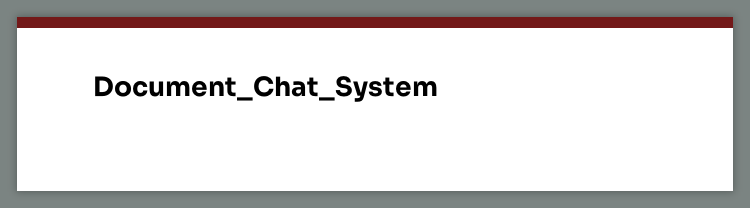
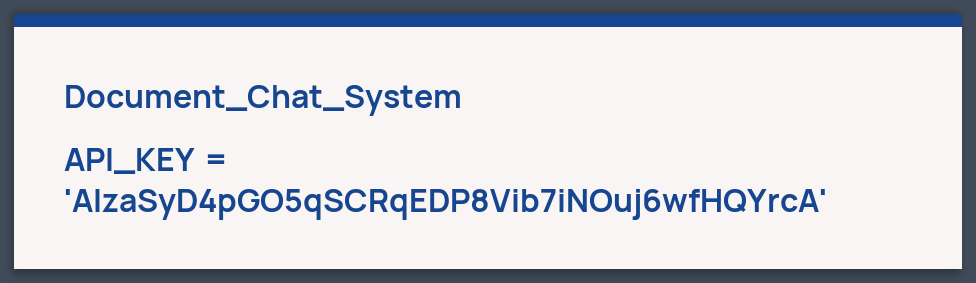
(438, 89) none -> [64,148,228,174] [64,189,827,220] // API_KEY = 'AIzaSyD4pGO5qSCRqEDP8Vib7iNOuj6wfHQYrcA'

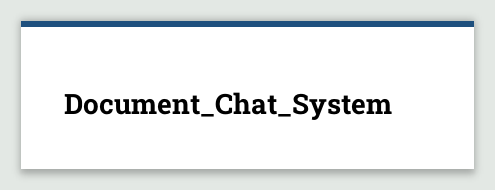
[64,148,228,174] [64,189,827,220] // API_KEY = 'AIzaSyD4pGO5qSCRqEDP8Vib7iNOuj6wfHQYrcA' -> (392, 106) none

